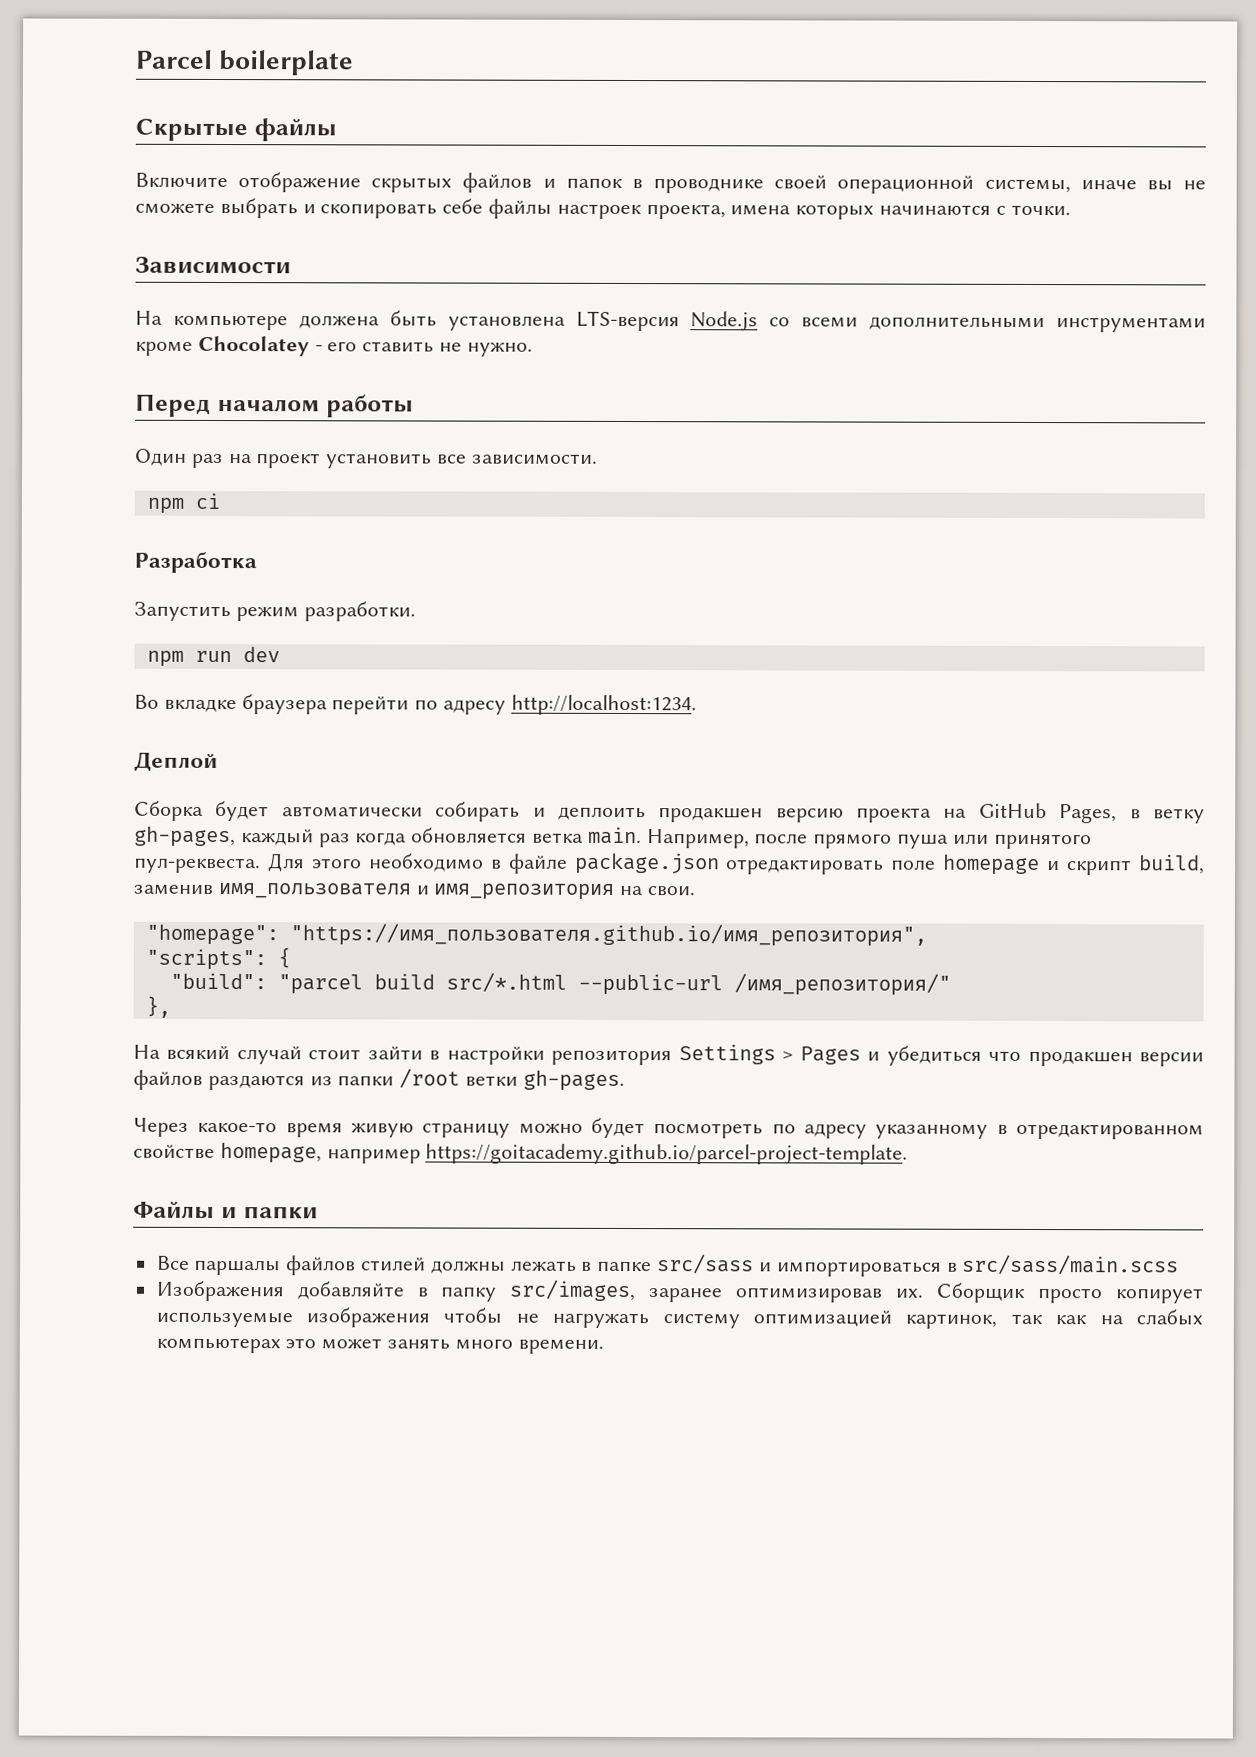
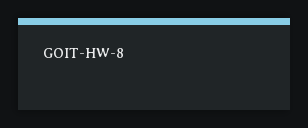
[135,49,355,76] [135,118,337,142] [135,172,1206,194] [135,198,1071,220] [135,256,291,275] [135,310,1206,333] [135,335,533,357] [135,393,414,418] [135,448,598,469] [146,492,220,514] [134,551,257,574] [134,601,416,622] [146,646,280,667] [134,694,697,716] [134,751,218,772] [134,800,1205,824] [134,825,1092,850] [134,852,1205,876] [133,882,696,900] [145,923,927,947] [145,947,291,971] [169,972,951,996] [145,995,171,1018] [133,1044,1205,1067] [133,1068,625,1091] [133,1117,1204,1140] [133,1142,909,1165] [133,1200,318,1219] [156,1254,1180,1277] [155,1279,1204,1304] [155,1307,1203,1329] [155,1337,604,1354] Parcel boilerplate // Скрытые файлы // Включите отображение скрытых файлов и папок в проводнике своей операционной системы, иначе вы не сможете выбрать и скопировать себе файлы настроек проекта, имена которых начинаются с точки. // Зависимости // На компьютере должена быть установлена LTS-версия Node.js со всеми дополнительными инструментами кроме Chocolatey - его ставить не нужно. // Перед началом работы // Один раз на проект установить все зависимости. // npm ci // Разработка // Запустить режим разработки. // npm run dev // Во вкладке браузера перейти по адресу http://localhost:1234. // Деплой // Сборка будет автоматически собирать и деплоить продакшен версию проекта на GitHub Pages, в ветку gh-pages, каждый раз когда обновляется ветка main. Например, после прямого пуша или принятого пул-реквеста. Для этого необходимо в файле package.json отредактировать поле homepage и скрипт build, заменив имя_пользователя и имя_репозитория на свои. // "homepage": "https://имя_пользователя.github.io/имя_репозитория", // "scripts": { // "build": "parcel build src/*.html --public-url /имя_репозитория/" // }, // На всякий случай стоит зайти в настройки репозитория Settings > Pages и убедиться что продакшен версии файлов раздаются из папки /root ветки gh-pages. // Через какое-то время живую страницу можно будет посмотреть по адресу указанному в отредактированном свойстве homepage, например https://goitacademy.github.io/parcel-project-template. // Файлы и папки // Все паршалы файлов стилей должны лежать в папке src/sass и импортироваться в src/sass/main.scss // Изображения добавляйте в папку src/images, заранее оптимизировав их. Сборщик просто копирует используемые изображения чтобы не нагружать систему оптимизацией картинок, так как на слабых компьютерах это может занять много времени. -> [43,48,124,58] GOIT-HW-8

